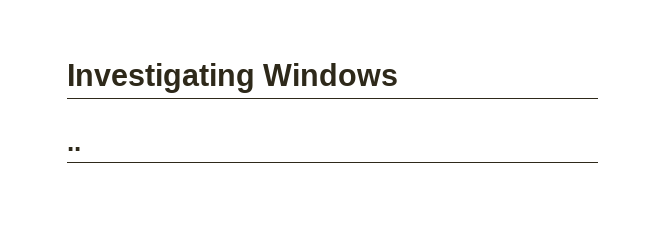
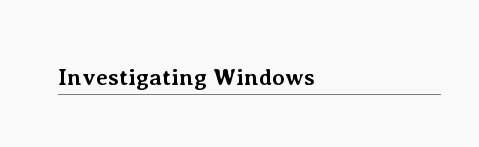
[67,147,81,151] // .. -> (316, 77) none

